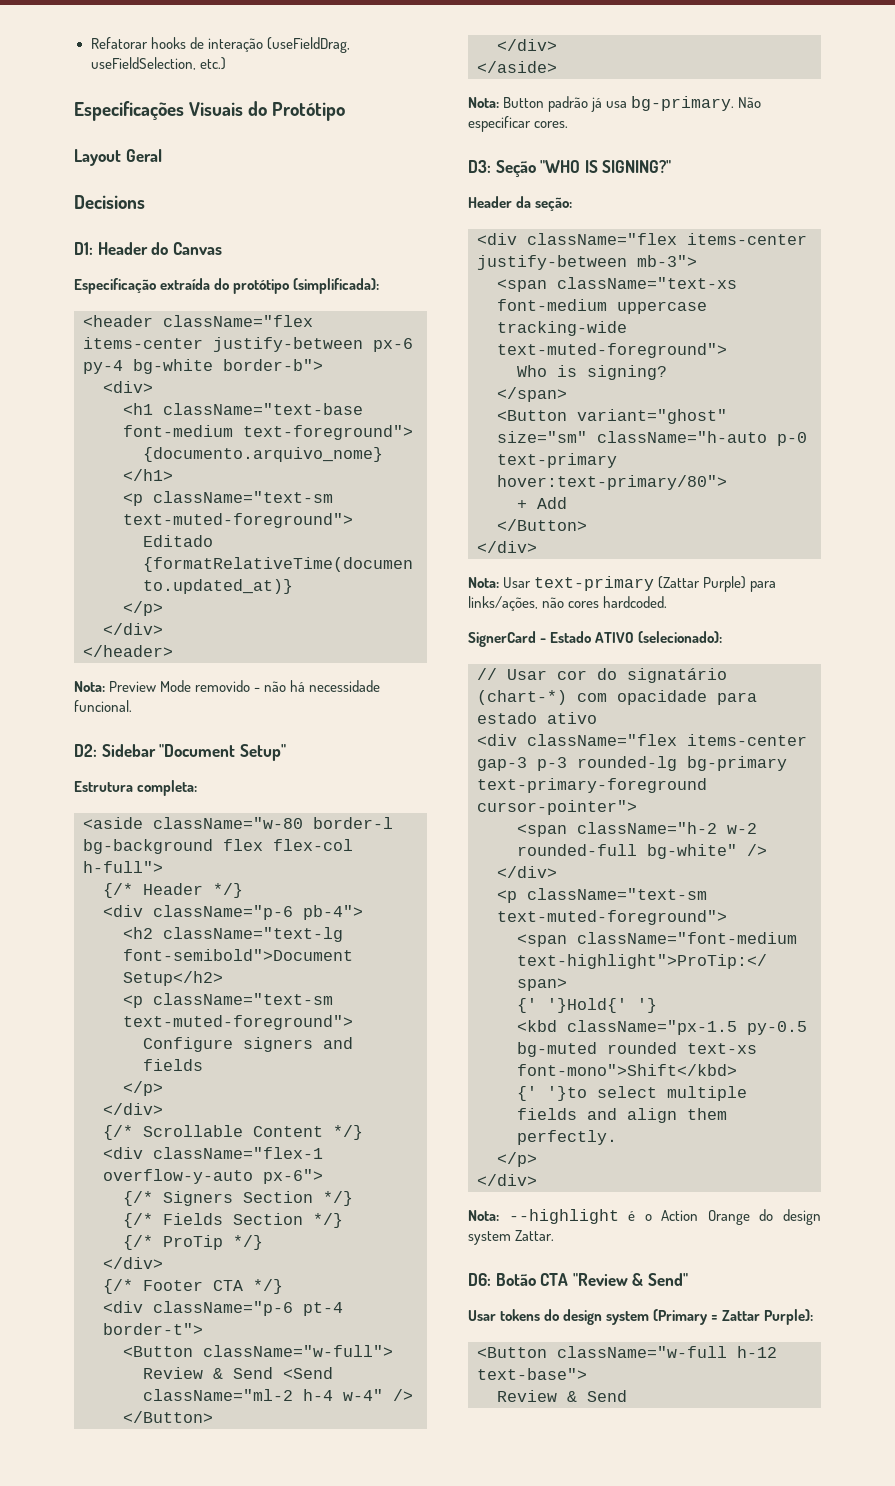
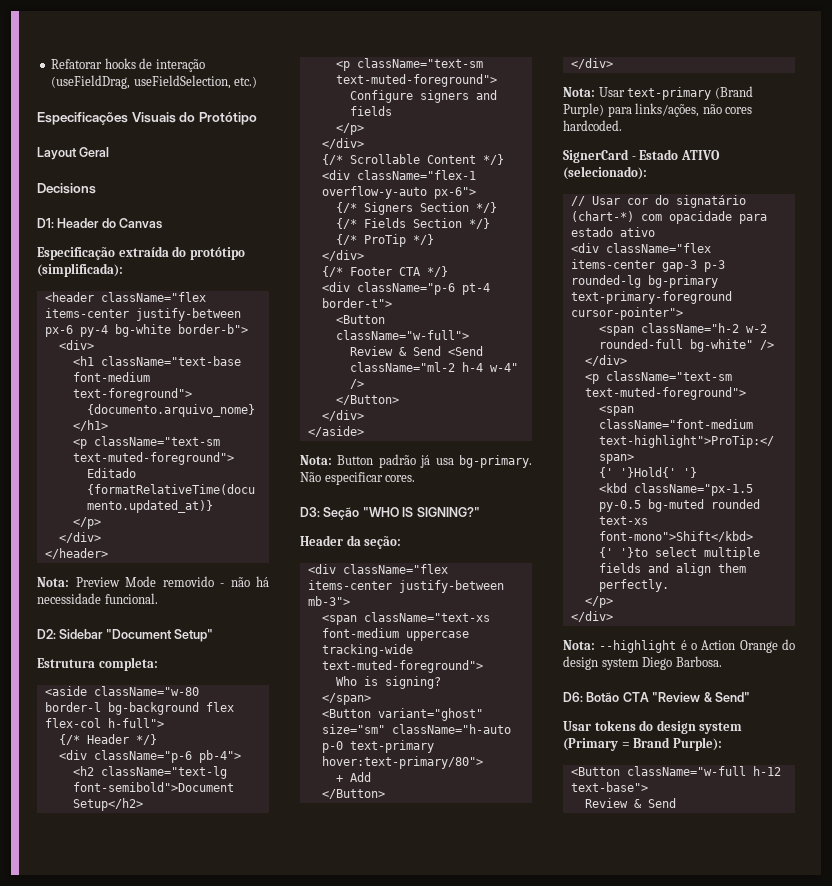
[658,576,701,589] (Zattar -> [714,86,753,99] (Brand
[515,1230,555,1241] Zattar. -> [642,656,722,670] Diego Barbosa.
[722,1310,761,1321] Zattar -> [633,737,671,748] Brand

